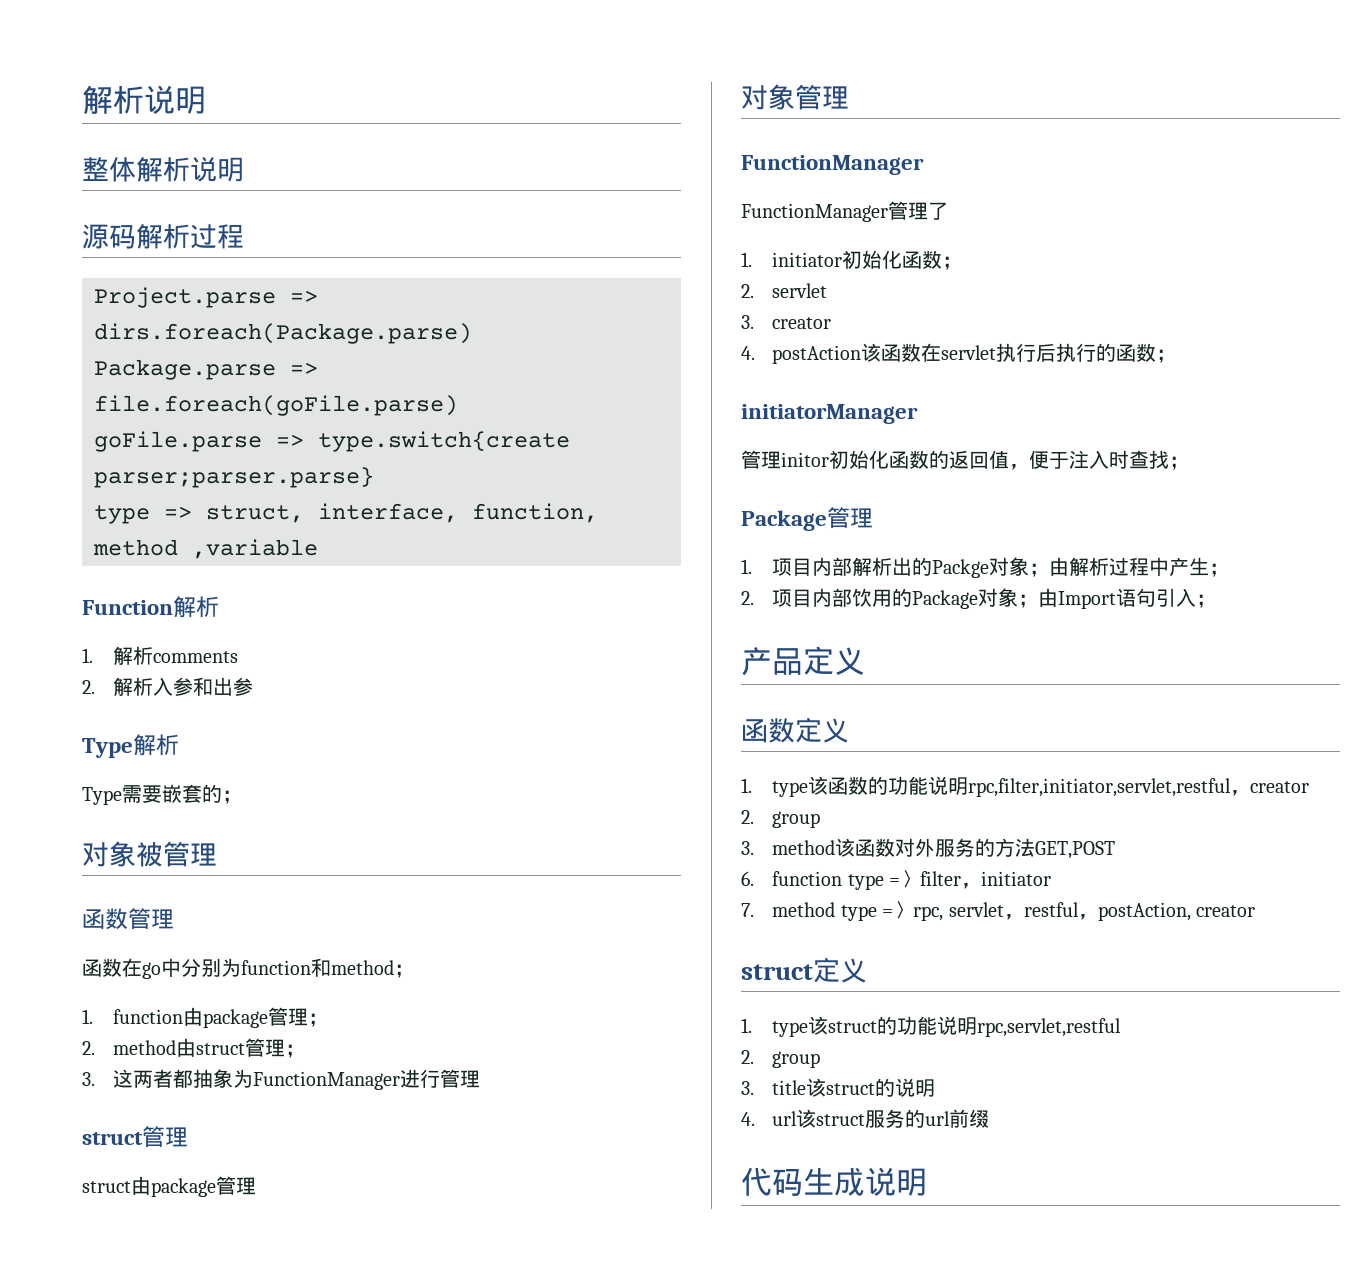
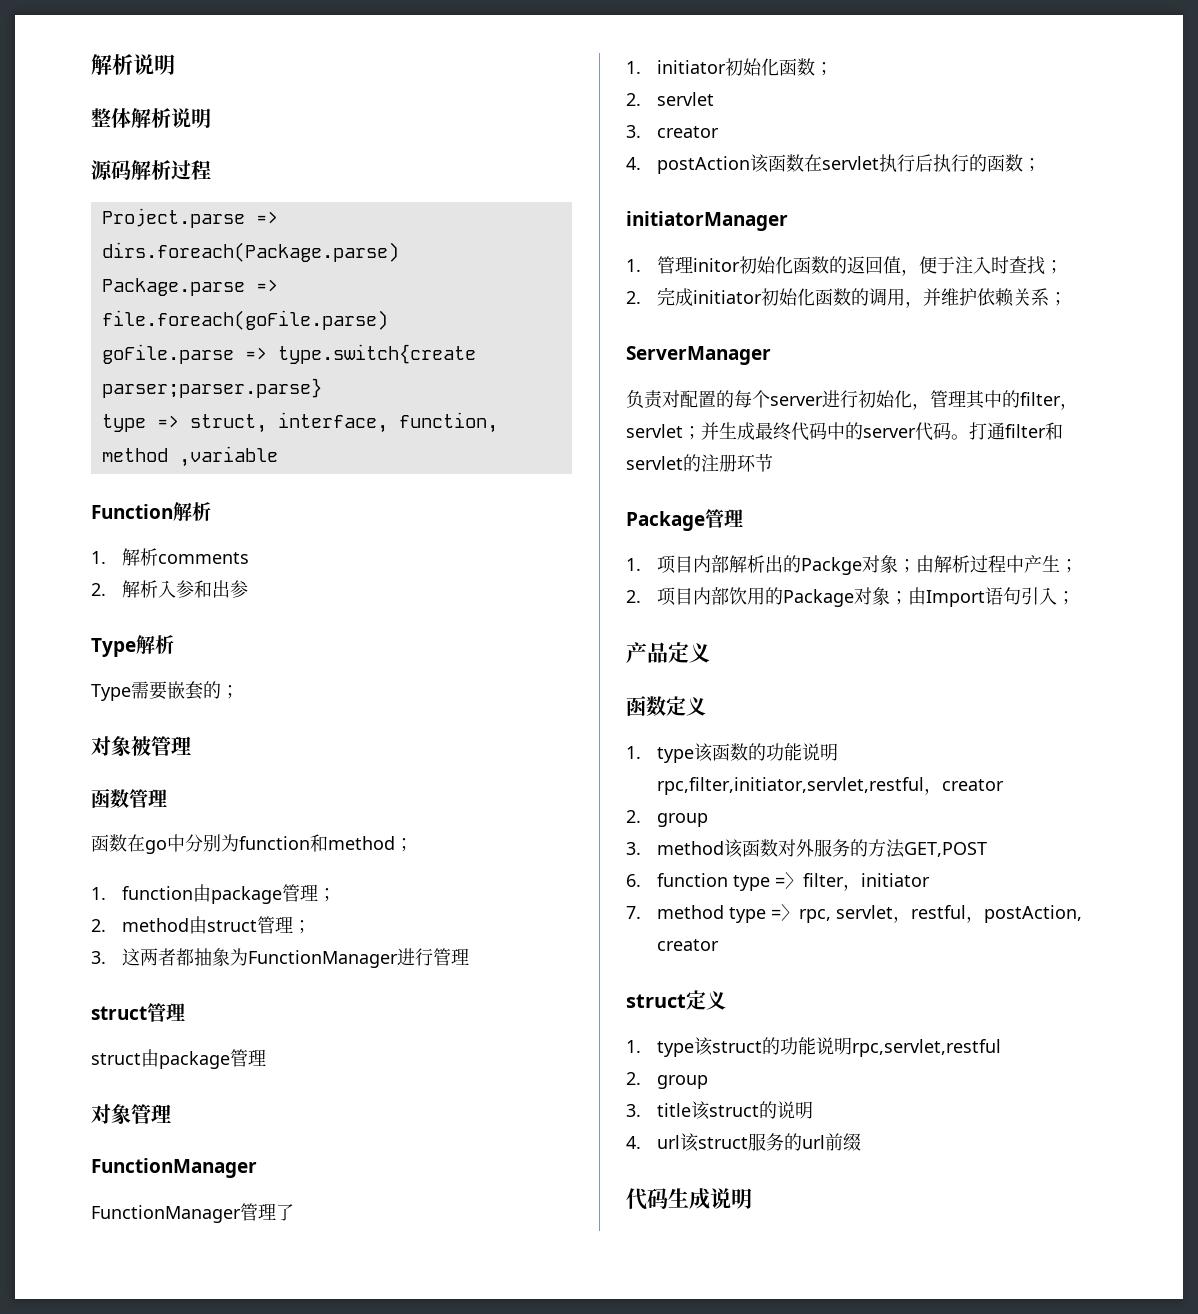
(918, 414) none -> [626,259,641,272] 1.
(1189, 463) none -> [626,287,1067,308] [626,346,771,365] [626,390,1078,410] [626,422,1063,441] [626,454,773,472] // 2.完成initiator初始化函数的调用，并维护依赖关系； // ServerManager // 负责对配置的每个server进行初始化，管理其中的filter，servlet；并生成最终代码中的server代码。打通filter和servlet的注册环节

